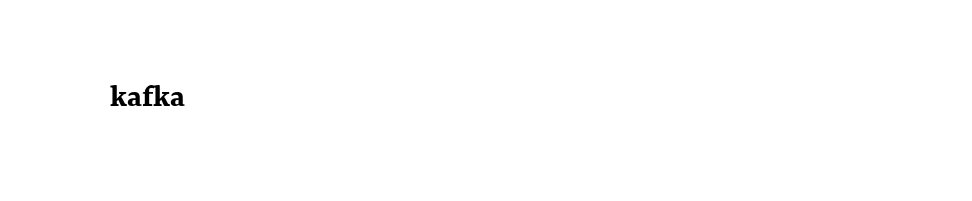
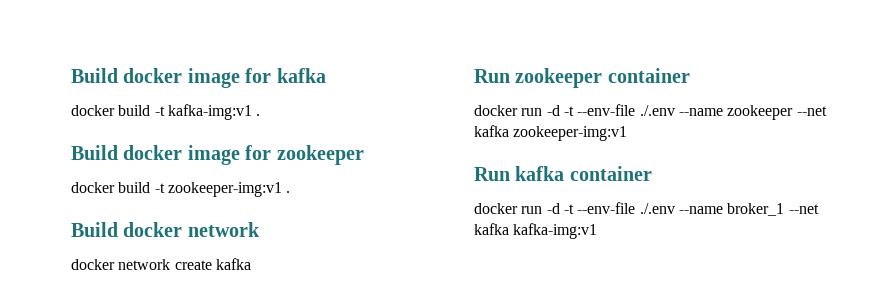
[110,85,185,106] kafka -> [71,68,326,88] [71,104,261,120] [71,145,364,165] [71,182,291,197] [71,222,260,237] [71,258,251,270] [474,68,690,88] [474,104,827,120] [474,125,628,141] [474,166,652,181] [474,202,819,216] [474,223,598,239] Build docker image for kafka // docker build -t kafka-img:v1 . // Build docker image for zookeeper // docker build -t zookeeper-img:v1 . // Build docker network // docker network create kafka // Run zookeeper container // docker run -d -t --env-file ./.env --name zookeeper --net kafka zookeeper-img:v1 // Run kafka container // docker run -d -t --env-file ./.env --name broker_1 --net kafka kafka-img:v1

